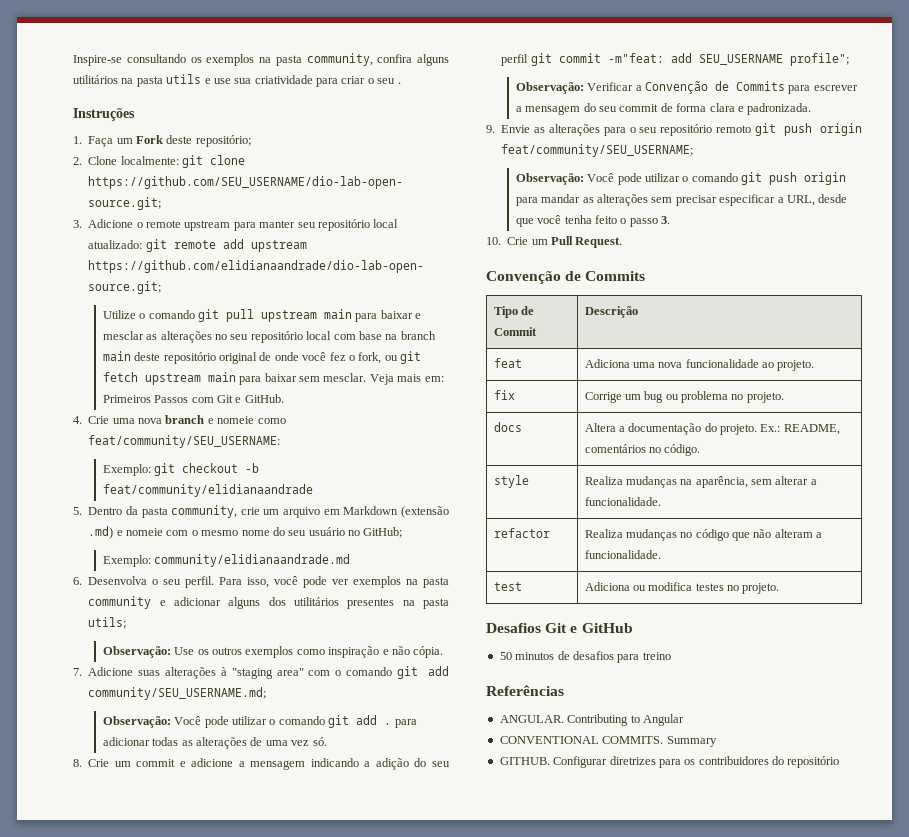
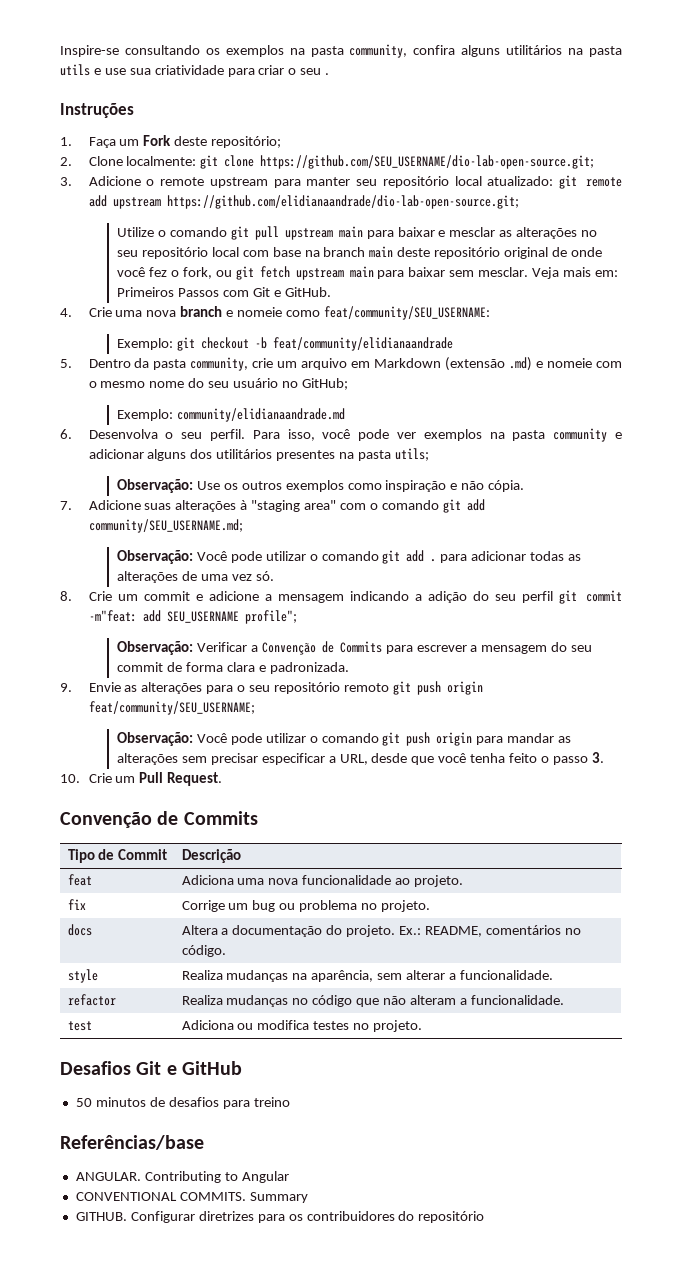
[486,685,564,696] Referências -> [60,1135,204,1150] Referências/base

